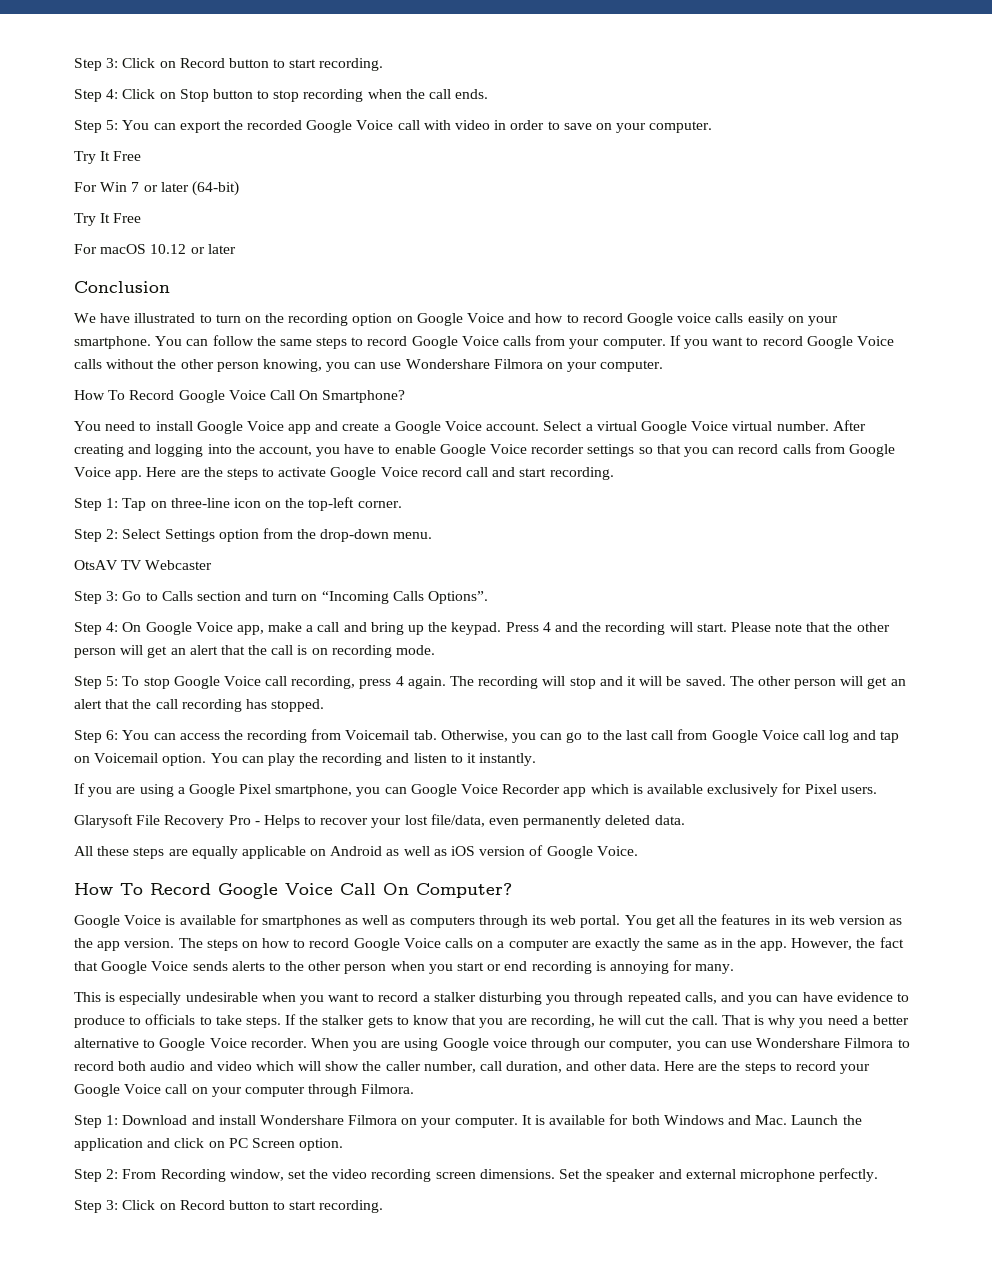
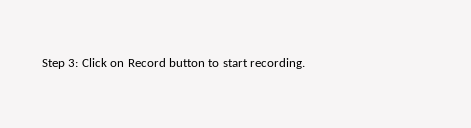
[74,58,384,71] [74,89,489,102] [74,120,713,133] [74,151,142,164] [74,181,239,196] [74,213,142,226] [74,244,236,254] [74,281,170,293] [74,313,838,326] [74,335,894,349] [74,359,664,372] [74,390,406,403] [74,420,866,434] [74,443,895,457] [74,467,614,480] [74,497,402,511] [74,528,433,542] [74,560,213,570] [74,591,489,604] [74,622,890,635] [74,645,436,658] [74,676,906,689] [74,699,325,712] [74,729,900,743] [74,753,537,766] [74,783,877,797] [74,814,685,828] [74,845,638,859] [74,883,512,899] [74,914,903,928] [74,937,904,951] [74,960,735,974] [74,992,909,1005] [74,1014,909,1028] [74,1038,910,1051] [74,1061,871,1074] [74,1084,415,1097] [74,1114,862,1128] [74,1138,344,1151] [74,1168,879,1182] [74,1200,384,1213] Step 3: Click on Record button to start recording. // Step 4: Click on Stop button to stop recording when the call ends. // Step 5: You can export the recorded Google Voice call with video in order to save on your computer. // Try It Free // For Win 7 or later (64-bit) // Try It Free // For macOS 10.12 or later // Conclusion // We have illustrated to turn on the recording option on Google Voice and how to record Google voice calls easily on your smartphone. You can follow the same steps to record Google Voice calls from your computer. If you want to record Google Voice calls without the other person knowing, you can use Wondershare Filmora on your computer. // How To Record Google Voice Call On Smartphone? // You need to install Google Voice app and create a Google Voice account. Select a virtual Google Voice virtual number. After creating and logging into the account, you have to enable Google Voice recorder settings so that you can record calls from Google Voice app. Here are the steps to activate Google Voice record call and start recording. // Step 1: Tap on three-line icon on the top-left corner. // Step 2: Select Settings option from the drop-down menu. // OtsAV TV Webcaster // Step 3: Go to Calls section and turn on “Incoming Calls Options”. // Step 4: On Google Voice app, make a call and bring up the keypad. Press 4 and the recording will start. Please note that the other person will get an alert that the call is on recording mode. // Step 5: To stop Google Voice call recording, press 4 again. The recording will stop and it will be saved. The other person will get an alert that the call recording has stopped. // Step 6: You can access the recording from Voicemail tab. Otherwise, you can go to the last call from Google Voice call log and tap on Voicemail option. You can play the recording and listen to it instantly. // If you are using a Google Pixel smartphone, you can Google Voice Recorder app which is available exclusively for Pixel users. // Glarysoft File Recovery Pro - Helps to recover your lost file/data, even permanently deleted data. // All these steps are equally applicable on Android as well as iOS version of Google Voice. // How To Record Google Voice Call On Computer? // Google Voice is available for smartphones as well as computers through its web portal. You get all the features in its web version as the app version. The steps on how to record Google Voice calls on a computer are exactly the same as in the app. However, the fact that Google Voice sends alerts to the other person when you start or end recording is annoying for many. // This is especially undesirable when you want to record a stalker disturbing you through repeated calls, and you can have evidence to produce to officials to take steps. If the stalker gets to know that you are recording, he will cut the call. That is why you need a better alternative to Google Voice recorder. When you are using Google voice through our computer, you can use Wondershare Filmora to record both audio and video which will show the caller number, call duration, and other data. Here are the steps to record your Google Voice call on your computer through Filmora. // Step 1: Download and install Wondershare Filmora on your computer. It is available for both Windows and Mac. Launch the application and click on PC Screen option. // Step 2: From Recording window, set the video recording screen dimensions. Set the speaker and external microphone perfectly. // Step 3: Click on Record button to start recording. -> [42,58,305,69] Step 3: Click on Record button to start recording.

